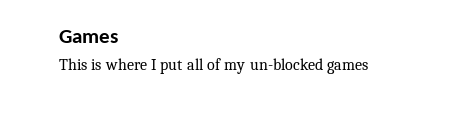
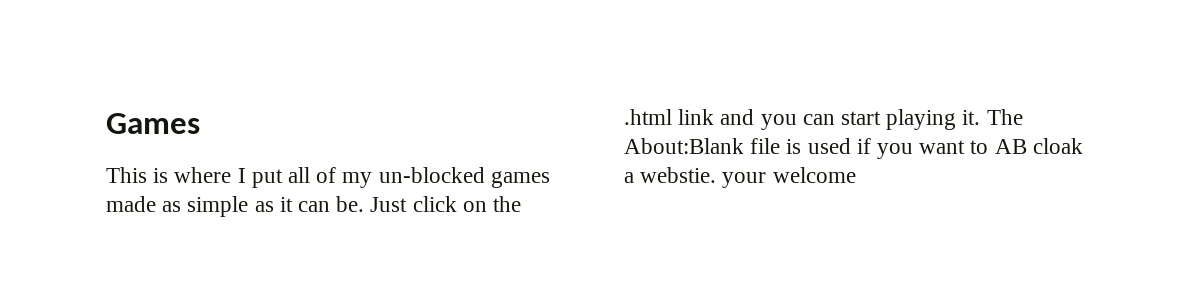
(368, 67) none -> [106,196,522,217] [624,109,1023,130] [624,138,1083,159] [624,167,856,188] made as simple as it can be. Just click on the .html link and you can start playing it. The About:Blank file is used if you want to AB cloak a webstie. your welcome

